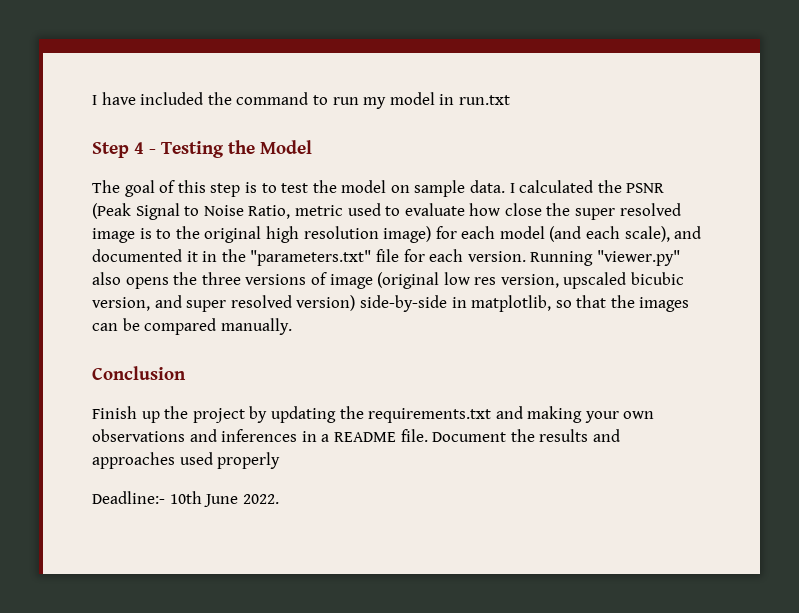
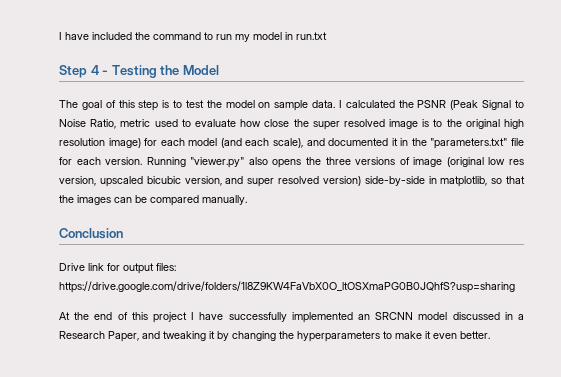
[92,406,655,423] [92,429,620,442] [92,452,281,469] [92,491,279,507] Finish up the project by updating the requirements.txt and making your own observations and inferences in a README file. Document the results and approaches used properly // Deadline:- 10th June 2022. -> [59,263,176,274] [59,281,515,293] [59,312,524,323] [59,331,490,342] Drive link for output files: https://drive.google.com/drive/folders/1l8Z9KW4FaVbX0O_ltOSXmaPG0B0JQhfS?usp=sharing // At the end of this project I have successfully implemented an SRCNN model discussed in a Research Paper, and tweaking it by changing the hyperparameters to make it even better.

